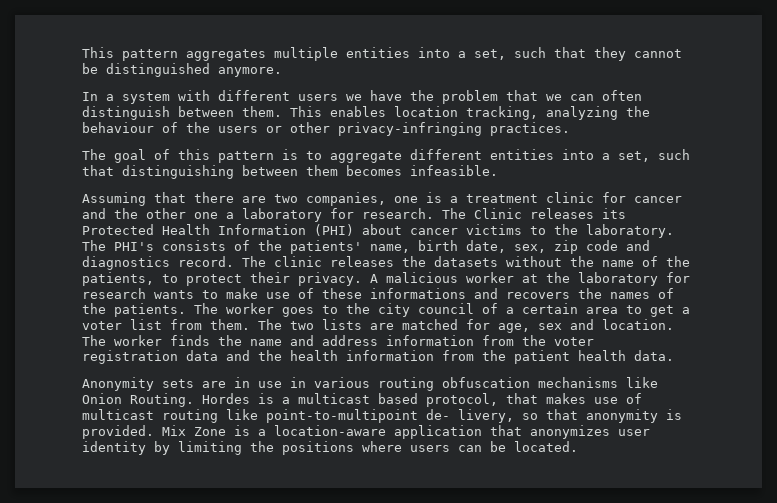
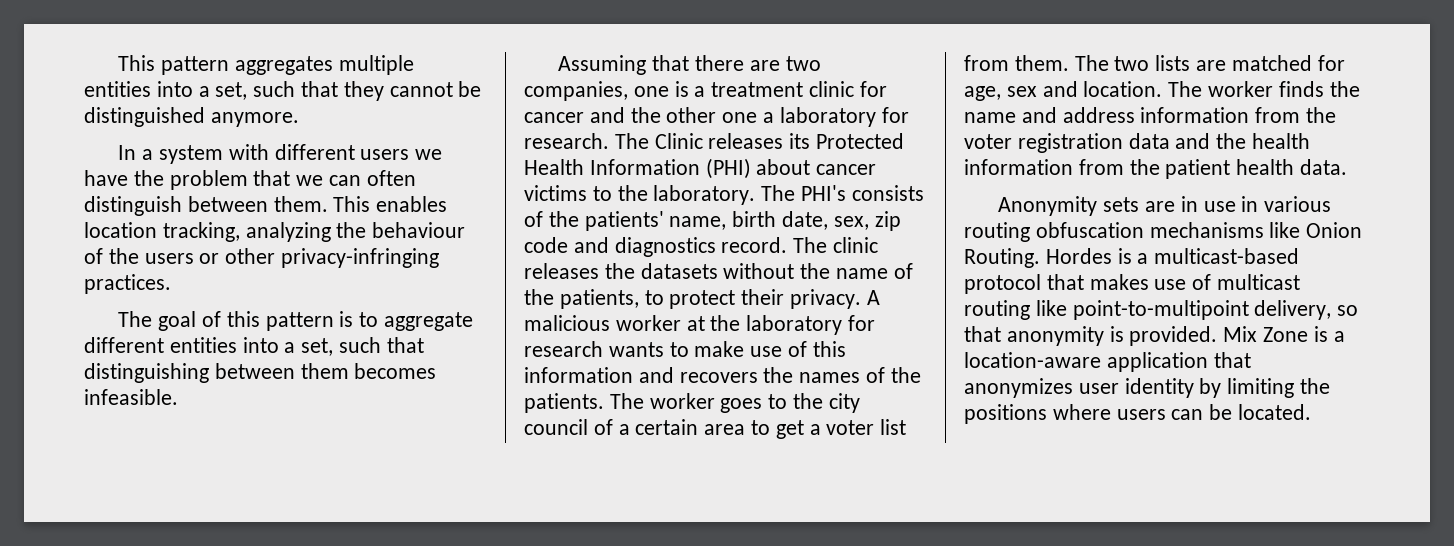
[322,288,466,299] these informations -> [812,341,846,357] [524,367,633,383] this information
[298,393,498,407] multicast based protocol, -> [1154,248,1300,264] [964,274,1041,294] multicast-based protocol
[426,409,514,423] de- livery, -> [1254,300,1332,320] delivery,

